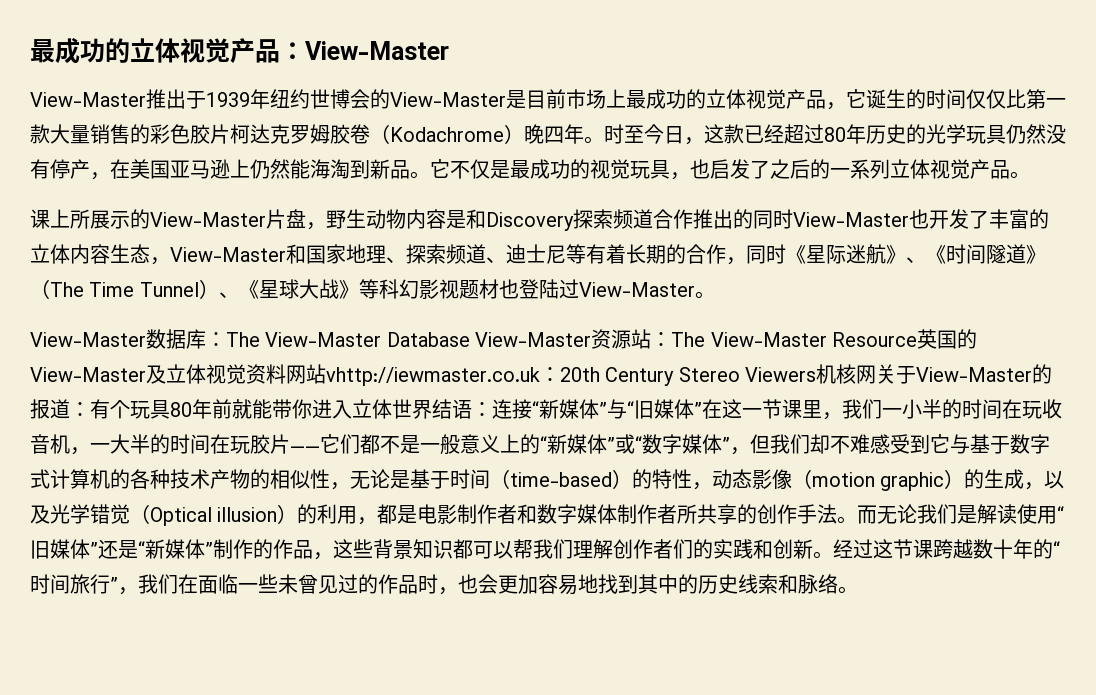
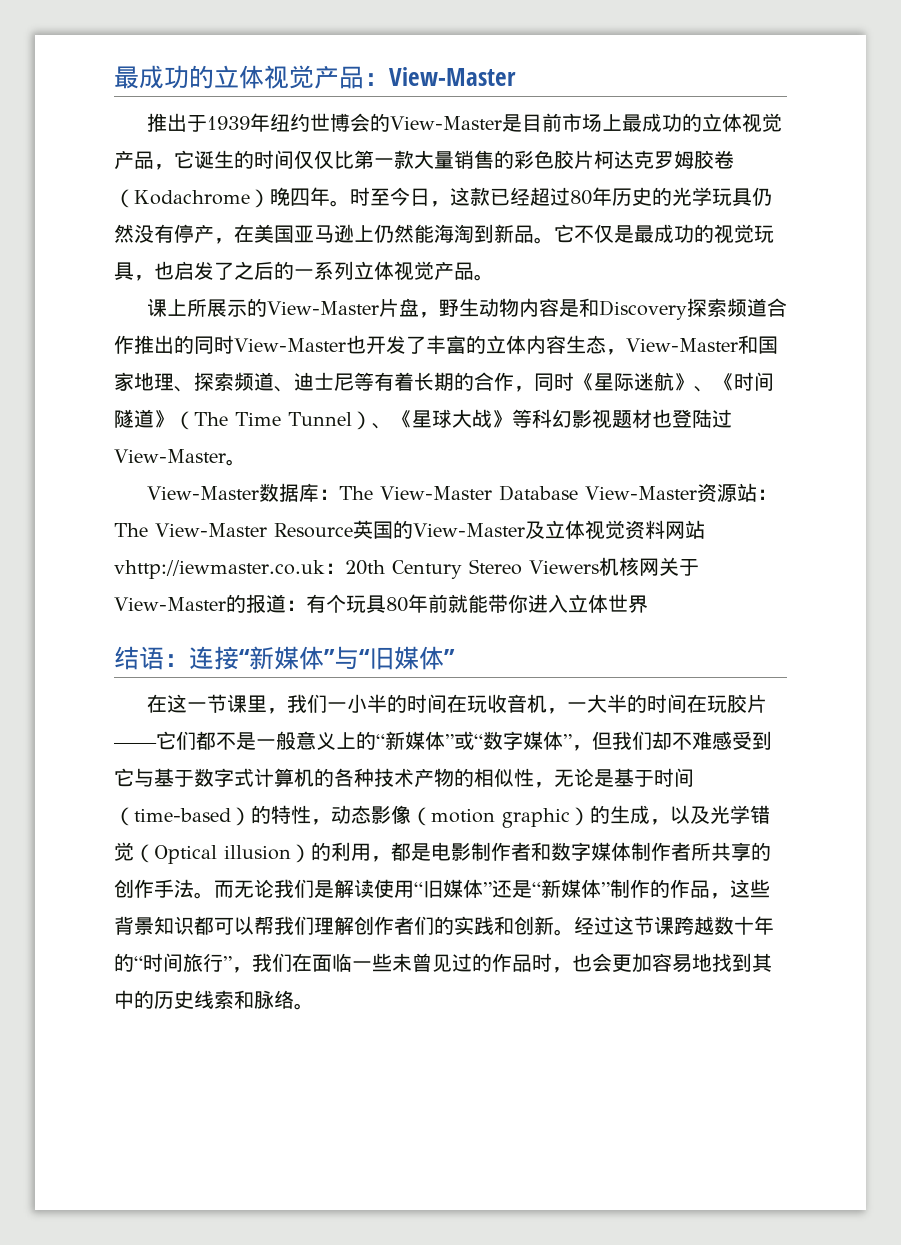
[30,92,146,107] View-Master -> (516, 76) none
(432, 409) none -> (648, 604) //
(702, 409) none -> (455, 658) //

